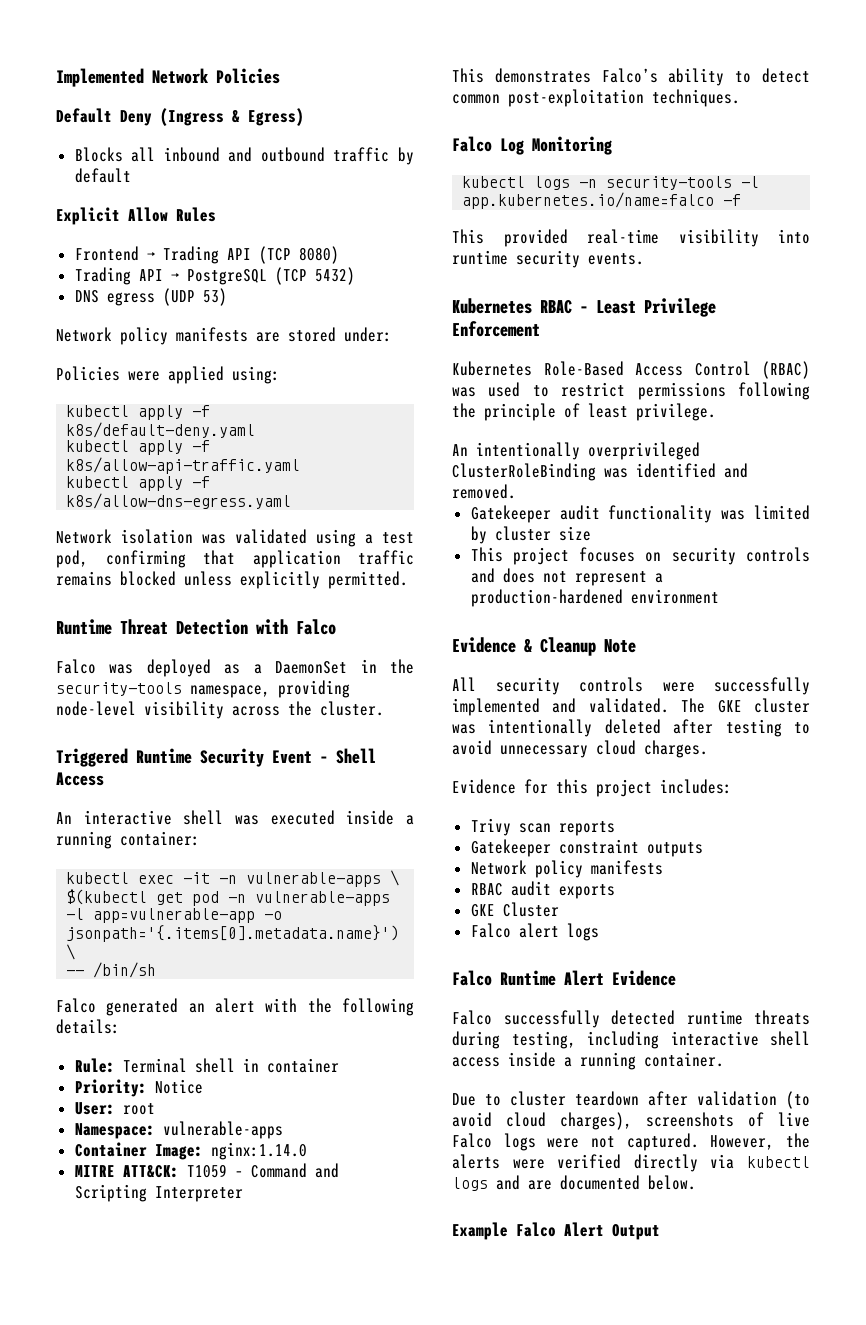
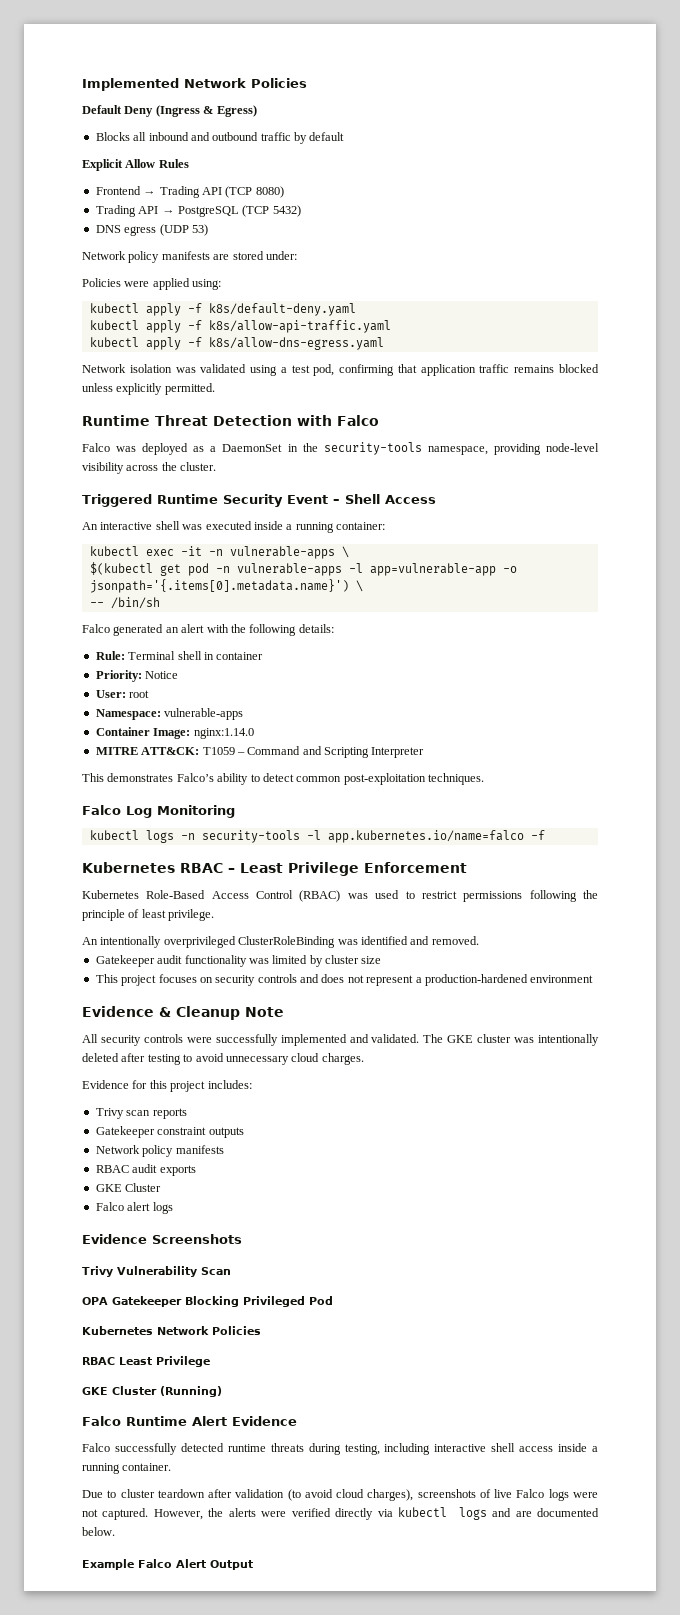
[452,229,810,247] [452,250,644,268] // This provided real-time visibility into runtime security events. -> (545, 835) none
(599, 932) none -> [82,1234,242,1244] [82,1266,231,1277] [82,1296,333,1307] [82,1326,261,1335] [82,1356,210,1367] [82,1386,222,1397] // Evidence Screenshots // Trivy Vulnerability Scan // OPA Gatekeeper Blocking Privileged Pod // Kubernetes Network Policies // RBAC Least Privilege // GKE Cluster (Running)

